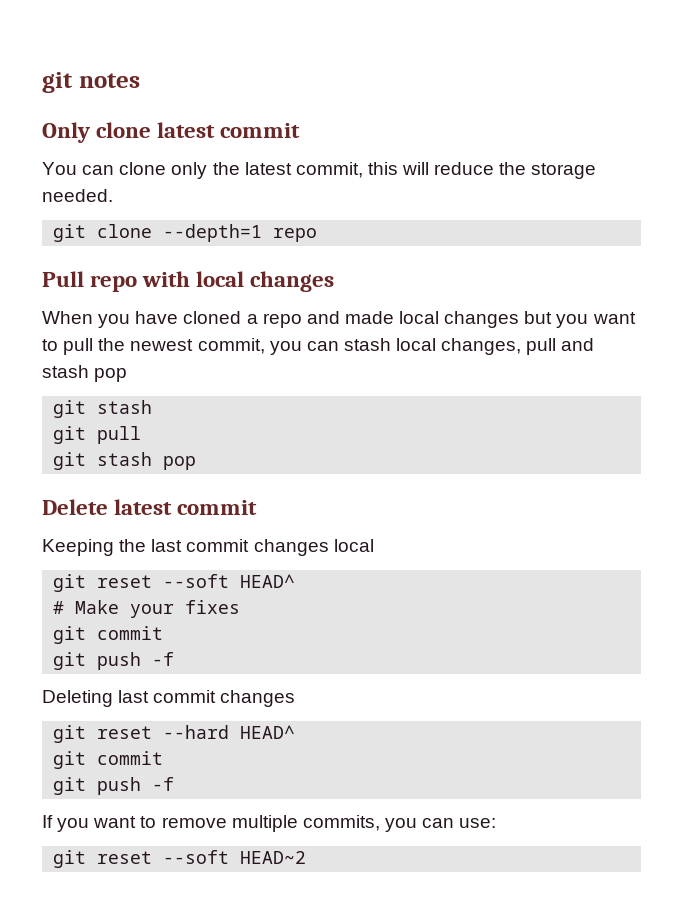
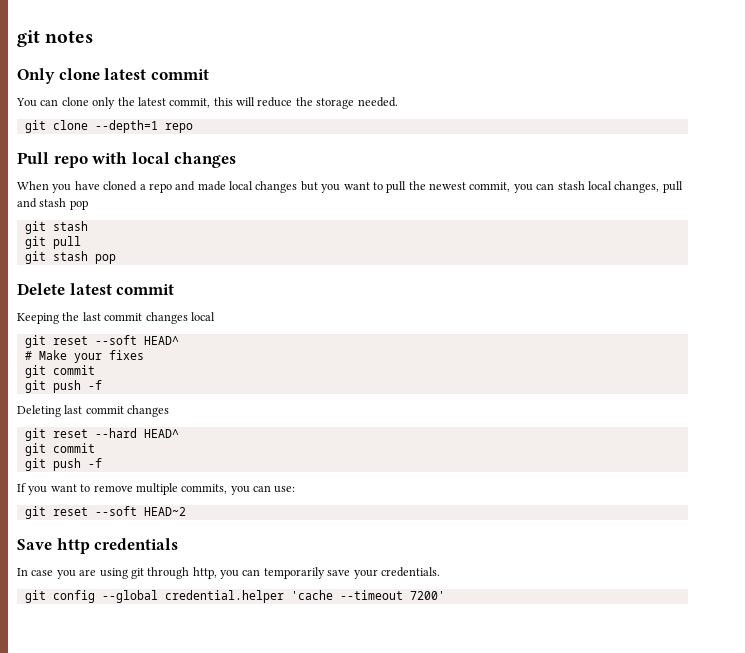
(307, 857) none -> [17,538,179,554] [17,567,440,579] [24,590,445,603] // Save http credentials // In case you are using git through http, you can temporarily save your credentials. // git config --global credential.helper 'cache --timeout 7200'

